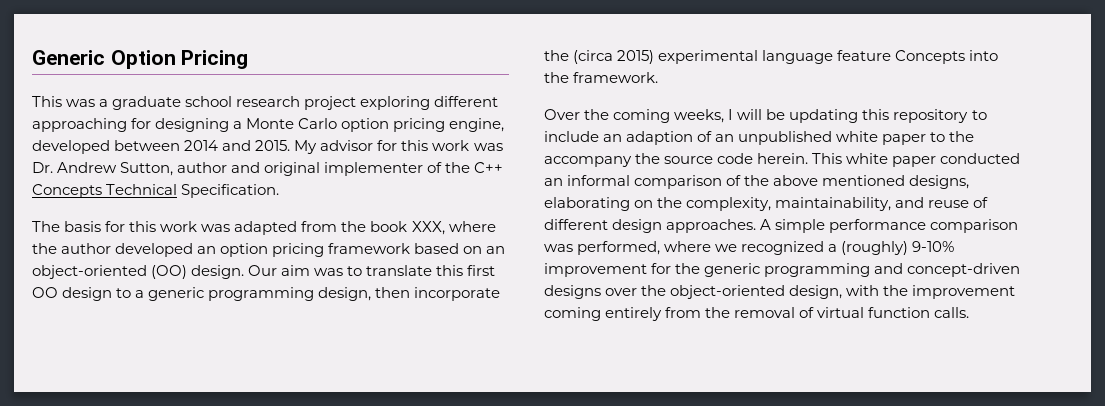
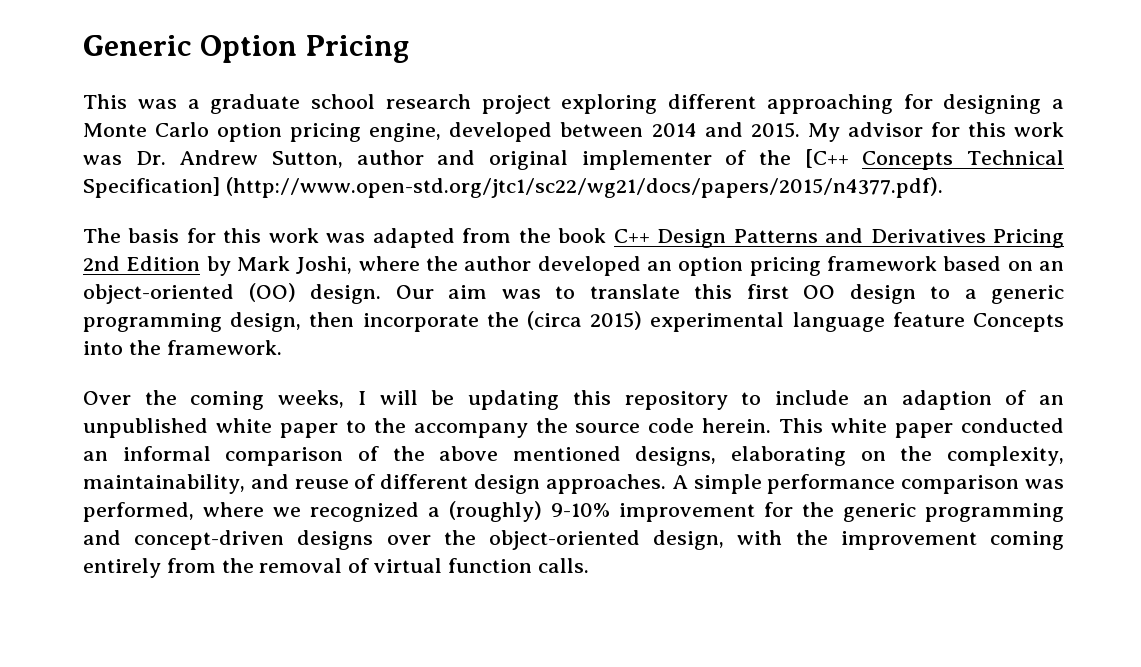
[474,162,504,173] C++ -> [804,149,849,168] [C++
[181,184,280,198] Specification. -> [83,177,943,198] Specification] (http://www.open-std.org/jtc1/sc22/wg21/docs/papers/2015/n4377.pdf).
[411,221,445,235] XXX, -> [613,228,1064,248] [83,256,353,276] C++ Design Patterns and Derivatives Pricing 2nd Edition by Mark Joshi,

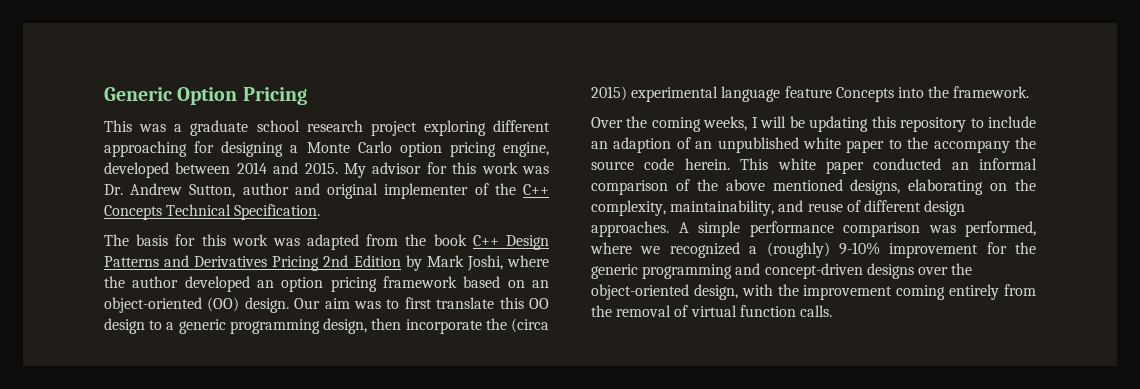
[804,149,849,168] [C++ -> [523,184,549,195] C++
[83,177,943,198] Specification] (http://www.open-std.org/jtc1/sc22/wg21/docs/papers/2015/n4377.pdf). -> [234,204,321,220] Specification.
(575, 292) none -> [404,297,432,309] first
[746,284,789,299] first -> (524, 303) none

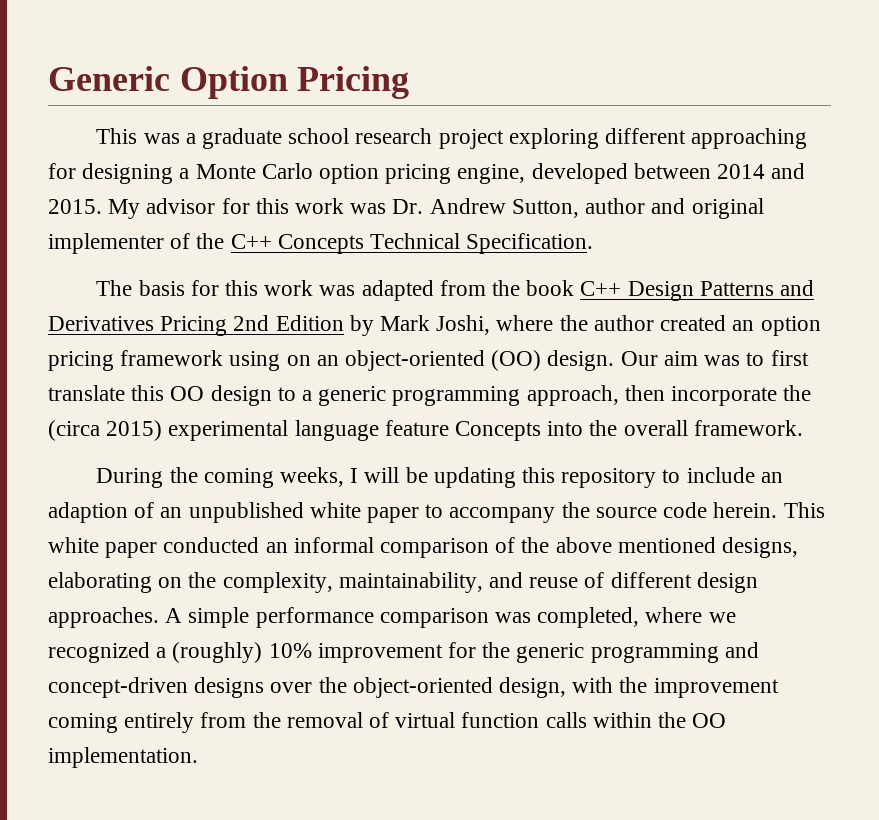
[184,276,250,292] developed -> [660,315,727,331] created
[463,276,501,288] based -> [229,351,281,371] using
[323,318,368,334] design, -> [526,385,619,406] approach,
(950, 92) none -> [623,420,688,436] overall
[591,117,623,128] Over -> [96,468,164,488] During
[907,137,929,149] the -> (444, 511) none
[965,221,1036,237] performed, -> [537,607,640,628] completed,
[838,242,880,255] 9-10% -> [268,643,312,658] 10%
[799,305,832,317] calls. -> [545,712,727,728] [48,747,198,768] calls within the OO implementation.

